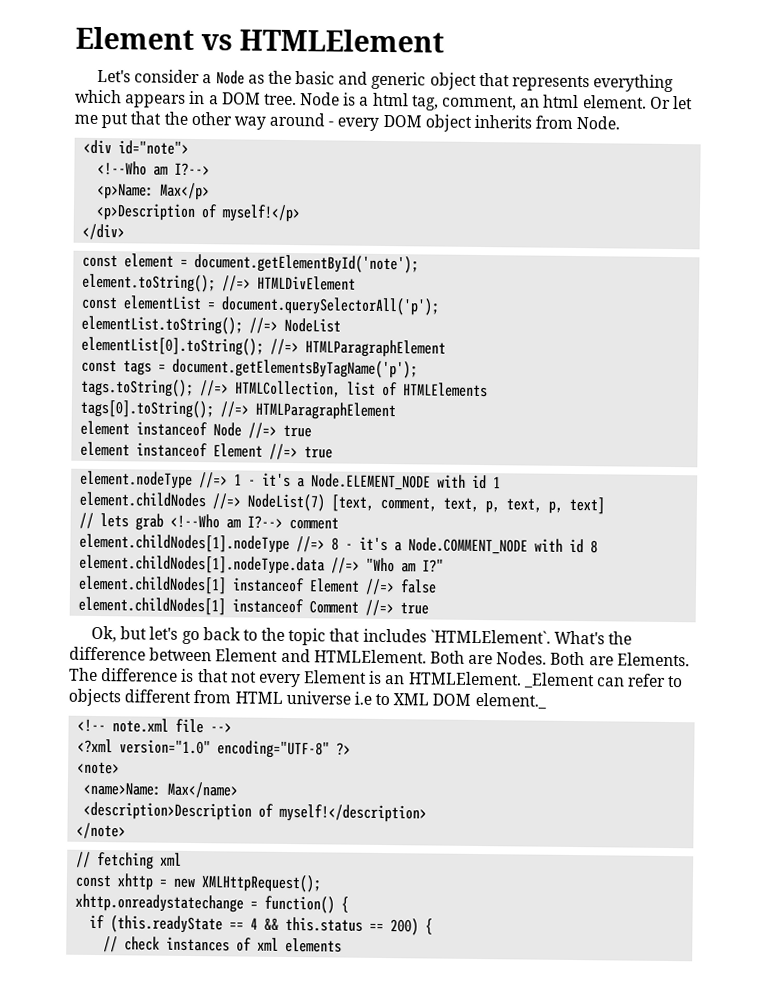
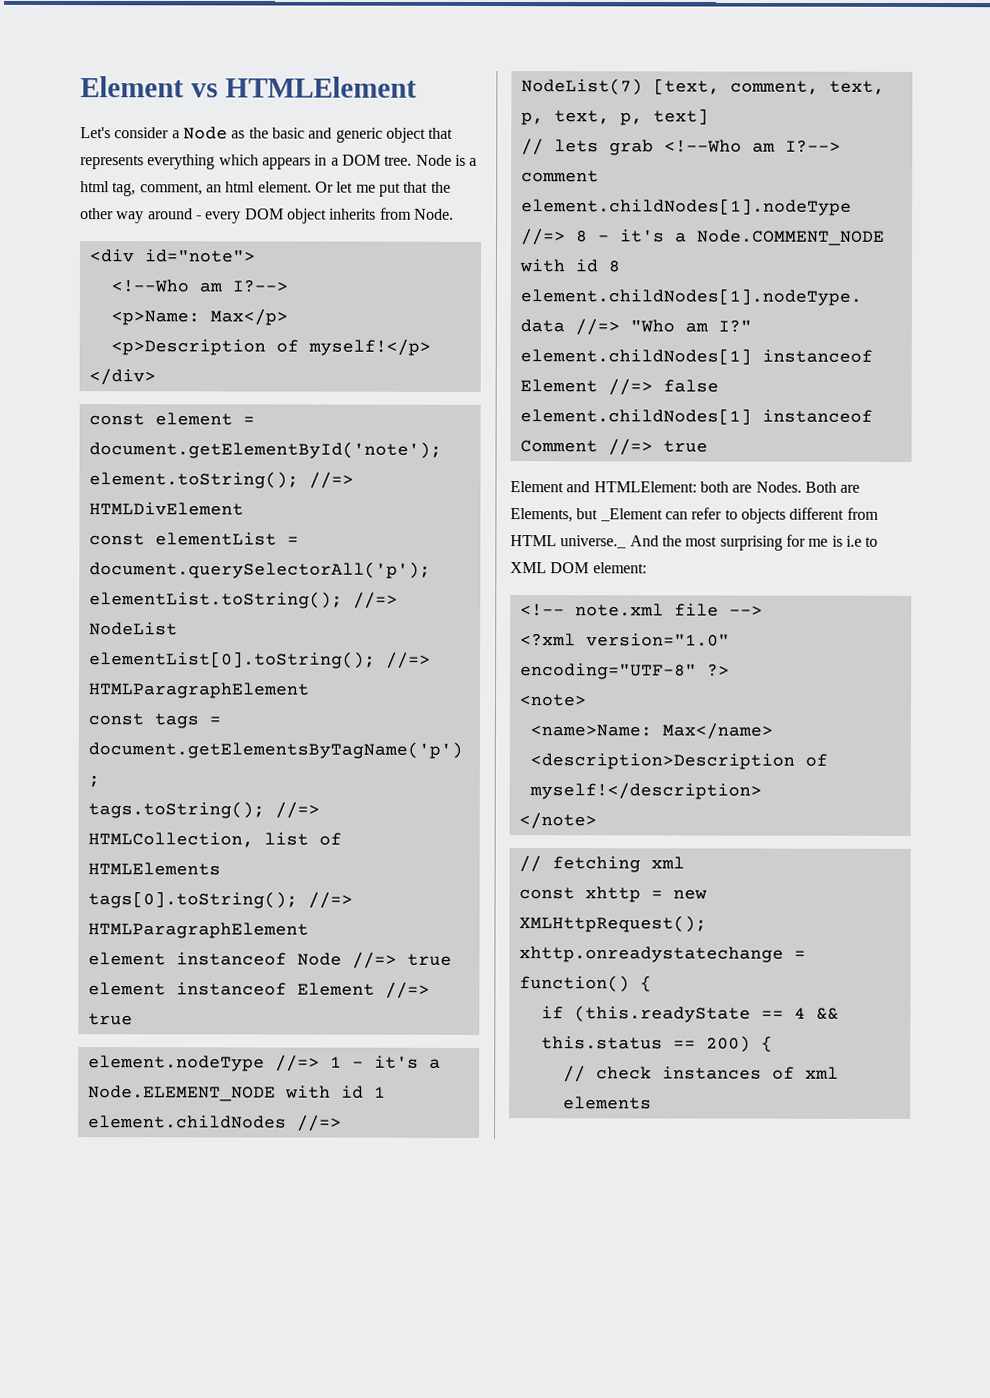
[90,625,633,646] [69,646,690,667] [69,667,522,688] Ok, but let's go back to the topic that includes `HTMLElement`. What's the difference between Element and HTMLElement. Both are Nodes. Both are Elements. The difference is that not every Element is an HTMLElement. -> [510,481,861,493] [510,508,599,523] Element and HTMLElement: both are Nodes. Both are Elements, but
[285,690,351,705] universe -> [560,534,843,551] universe._ And the most surprising for me is
[474,692,547,709] element._ -> [592,562,647,574] element:

